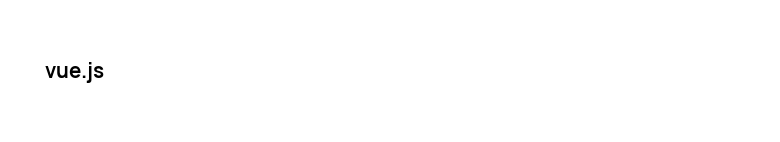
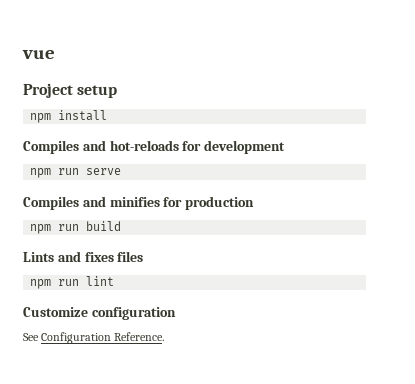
[45,62,104,83] vue.js -> [22,50,55,59] [23,83,118,98] [30,110,108,123] [23,140,286,154] [30,168,122,178] [23,196,255,210] [30,221,122,234] [23,251,144,262] [30,276,115,289] [23,307,176,320] [23,332,165,344] vue // Project setup // npm install // Compiles and hot-reloads for development // npm run serve // Compiles and minifies for production // npm run build // Lints and fixes files // npm run lint // Customize configuration // See Configuration Reference.

